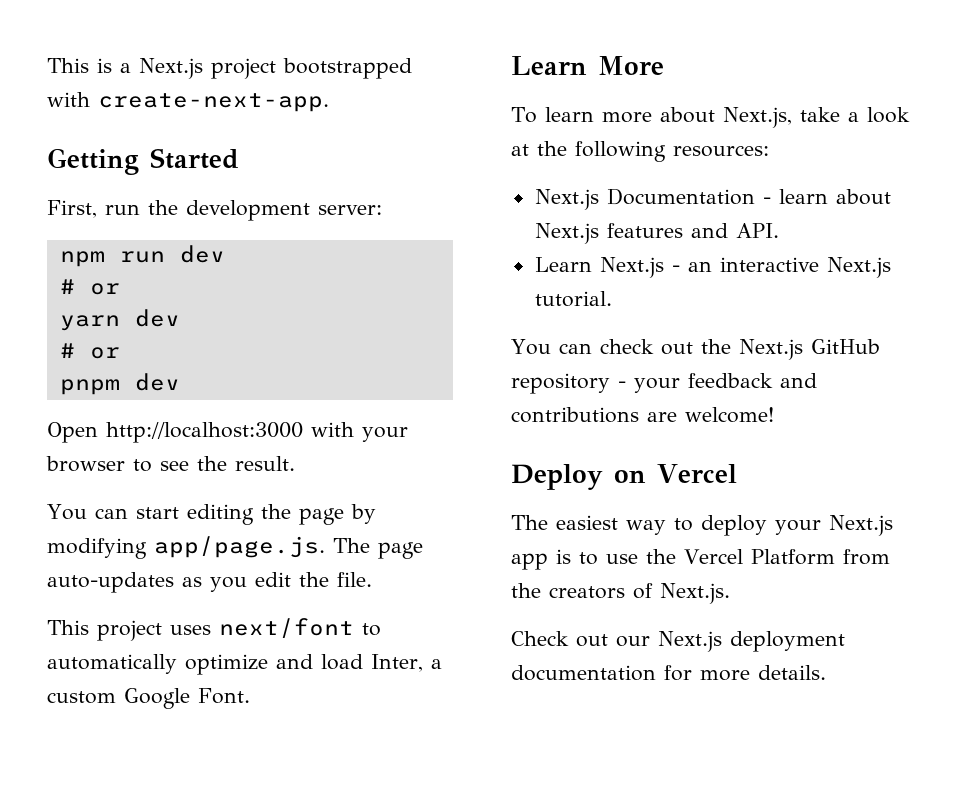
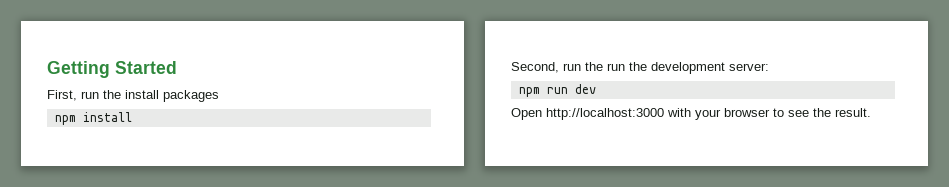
[47,58,412,79] [47,92,329,112] This is a Next.js project bootstrapped with create-next-app. // -> (47, 69) none
(178, 207) none -> [125,90,219,102] [54,112,132,125] [511,62,647,73] install packages // npm install // Second, run the run the
[59,279,120,295] [59,309,180,331] [59,343,120,359] [59,373,180,395] // # or // yarn dev // # or // pnpm dev -> (596, 89) none
[47,504,376,525] [47,536,423,559] [47,572,372,593] [47,618,381,641] [47,654,442,675] [47,688,250,709] [511,56,664,75] [511,107,910,128] [511,141,769,162] [534,188,891,210] [534,223,779,244] [534,257,891,278] [534,291,612,307] [511,339,880,360] [511,373,817,394] [511,407,774,423] [511,464,737,490] [511,515,893,536] [511,549,890,570] [511,583,730,604] [511,631,845,652] [511,665,826,681] // You can start editing the page by modifying app/page.js. The page auto-updates as you edit the file. // This project uses next/font to automatically optimize and load Inter, a custom Google Font. // Learn More // To learn more about Next.js, take a look at the following resources: // Next.js Documentation - learn about Next.js features and API. // Learn Next.js - an interactive Next.js tutorial. // You can check out the Next.js GitHub repository - your feedback and contributions are welcome! // Deploy on Vercel // The easiest way to deploy your Next.js app is to use the Vercel Platform from the creators of Next.js. // Check out our Next.js deployment documentation for more details. -> (871, 112) none

